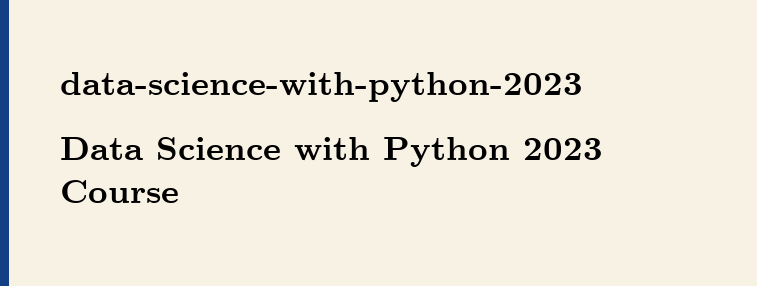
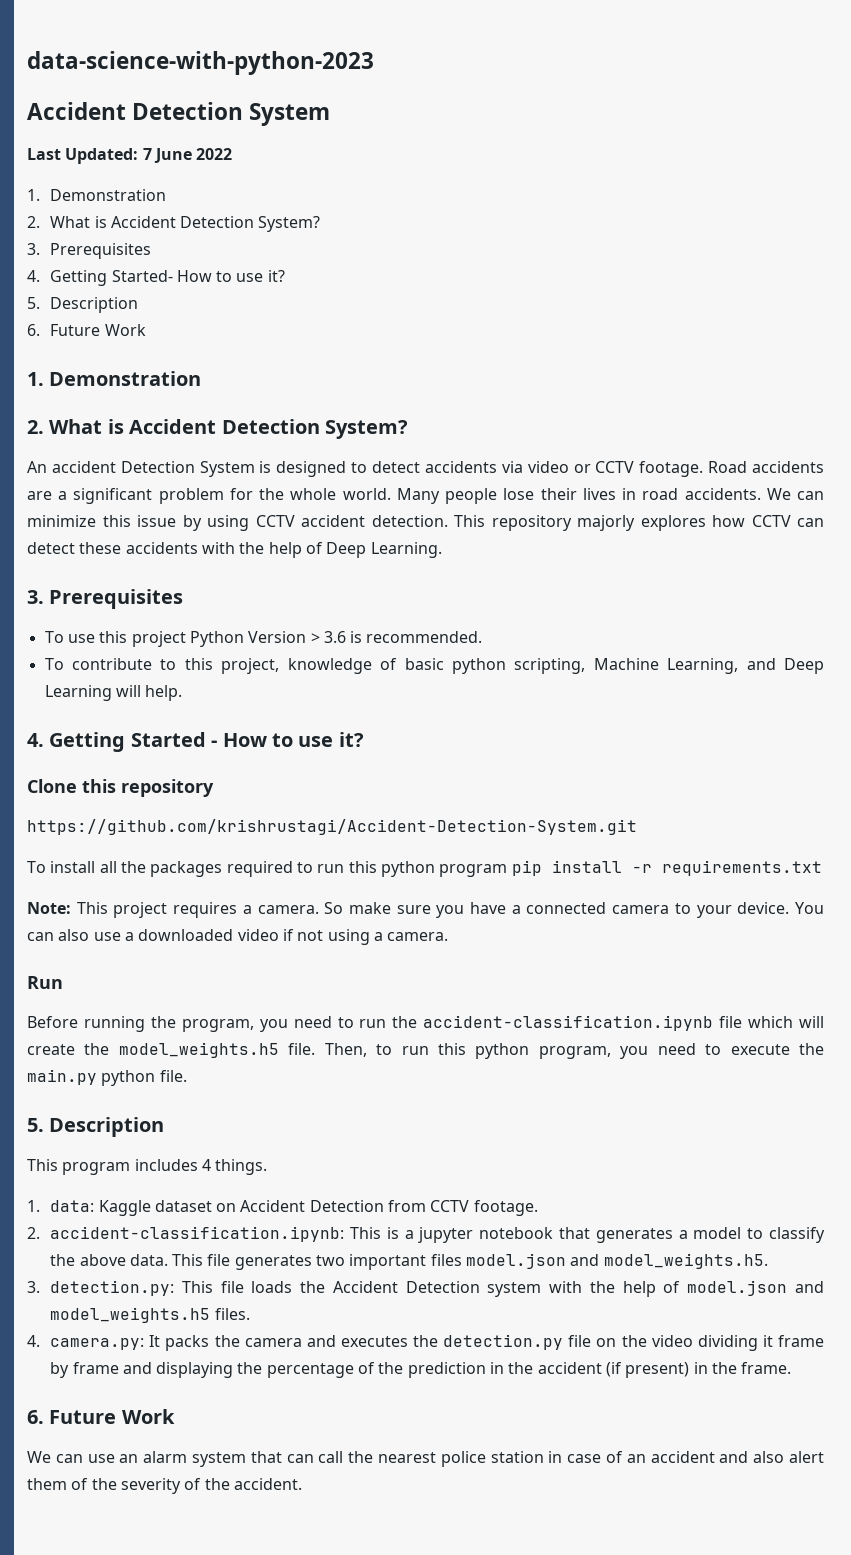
[60,137,603,167] [60,180,179,203] Data Science with Python 2023 Course -> [27,102,331,126] [27,148,233,164] [27,189,167,201] [27,216,321,232] [27,243,152,259] [27,270,285,286] [27,297,139,313] [27,324,146,336] [27,371,202,386] [27,419,408,439] [27,461,825,477] [27,488,825,504] [27,515,824,531] [27,542,442,558] [27,589,184,609] [44,631,483,647] [44,658,824,674] [44,685,183,701] [27,732,364,752] [27,779,214,797] [27,819,637,835] [27,860,822,877] [27,902,825,918] [27,929,449,945] [27,976,63,989] [27,1015,824,1032] [27,1042,825,1059] [27,1069,187,1086] [27,1117,165,1137] [27,1159,268,1175] [27,1200,538,1216] [27,1226,825,1243] [50,1253,768,1270] [27,1280,824,1297] [50,1307,250,1323] [27,1334,825,1351] [50,1362,792,1378] [27,1409,175,1424] [27,1451,824,1467] [27,1478,302,1494] Accident Detection System // Last Updated: 7 June 2022 // 1. Demonstration // 2. What is Accident Detection System? // 3. Prerequisites // 4. Getting Started- How to use it? // 5. Description // 6. Future Work // 1. Demonstration // 2. What is Accident Detection System? // An accident Detection System is designed to detect accidents via video or CCTV footage. Road accidents are a significant problem for the whole world. Many people lose their lives in road accidents. We can minimize this issue by using CCTV accident detection. This repository majorly explores how CCTV can detect these accidents with the help of Deep Learning. // 3. Prerequisites // To use this project Python Version > 3.6 is recommended. // To contribute to this project, knowledge of basic python scripting, Machine Learning, and Deep Learning will help. // 4. Getting Started - How to use it? // Clone this repository // https://github.com/krishrustagi/Accident-Detection-System.git // To install all the packages required to run this python program pip install -r requirements.txt // Note: This project requires a camera. So make sure you have a connected camera to your device. You can also use a downloaded video if not using a camera. // Run // Before running the program, you need to run the accident-classification.ipynb file which will create the model_weights.h5 file. Then, to run this python program, you need to execute the main.py python file. // 5. Description // This program includes 4 things. // 1. data: Kaggle dataset on Accident Detection from CCTV footage. // 2. accident-classification.ipynb: This is a jupyter notebook that generates a model to classify the above data. This file generates two important files model.json and model_weights.h5. // 3. detection.py: This file loads the Accident Detection system with the help of model.json and model_weights.h5 files. // 4. camera.py: It packs the camera and executes the detection.py file on the video dividing it frame by frame and displaying the percentage of the prediction in the accident (if present) in the frame. // 6. Future Work // We can use an alarm system that can call the nearest police station in case of an accident and also alert them of the severity of the accident.

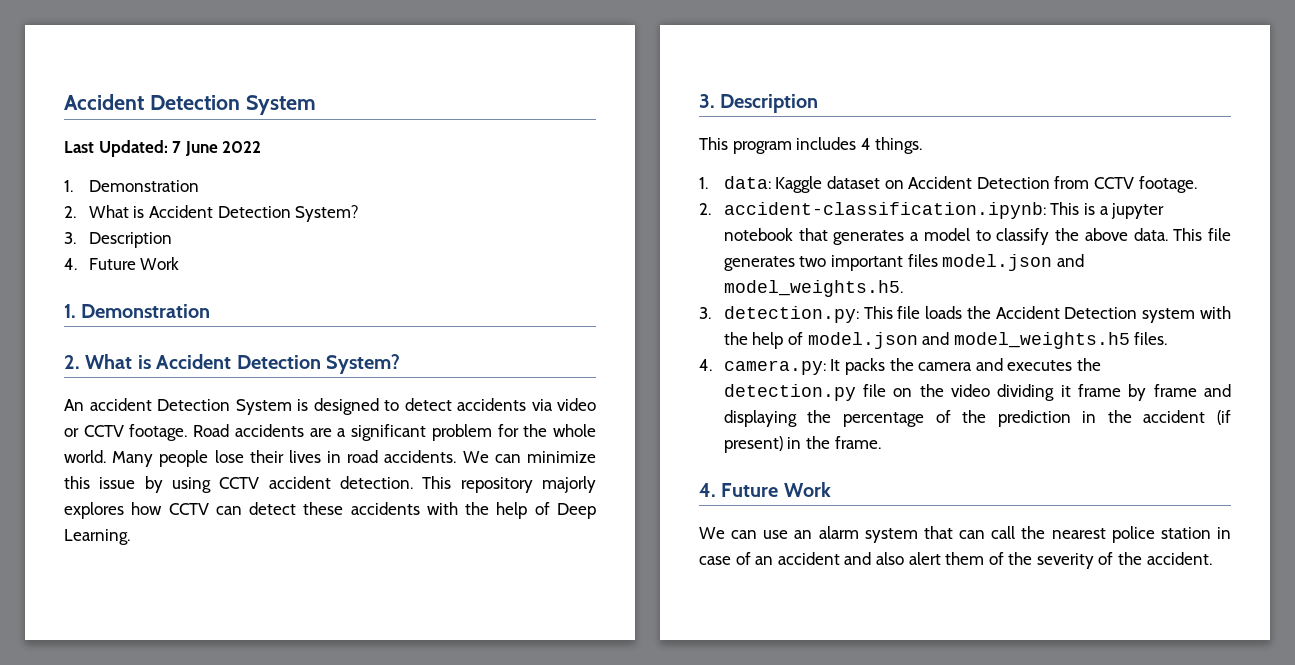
[27,51,374,75] data-science-with-python-2023 // -> (64, 102) none
[50,243,152,259] [27,270,285,286] [27,297,139,313] [27,324,40,336] Prerequisites // 4. Getting Started- How to use it? // 5. Description // 6. -> [88,232,172,248] [64,258,77,270] Description // 4.
[49,589,184,609] [44,631,483,647] [44,658,824,674] [44,685,183,701] [27,732,364,752] [27,779,214,797] [27,819,637,835] [27,860,822,877] [27,902,825,918] [27,929,449,945] [27,976,63,989] [27,1015,824,1032] [27,1042,825,1059] [27,1069,187,1086] [27,1118,44,1132] Prerequisites // To use this project Python Version > 3.6 is recommended. // To contribute to this project, knowledge of basic python scripting, Machine Learning, and Deep Learning will help. // 4. Getting Started - How to use it? // Clone this repository // https://github.com/krishrustagi/Accident-Detection-System.git // To install all the packages required to run this python program pip install -r requirements.txt // Note: This project requires a camera. So make sure you have a connected camera to your device. You can also use a downloaded video if not using a camera. // Run // Before running the program, you need to run the accident-classification.ipynb file which will create the model_weights.h5 file. Then, to run this python program, you need to execute the main.py python file. // 5. -> (715, 101) none
[27,1410,44,1424] 6. -> [699,483,716,497] 4.

